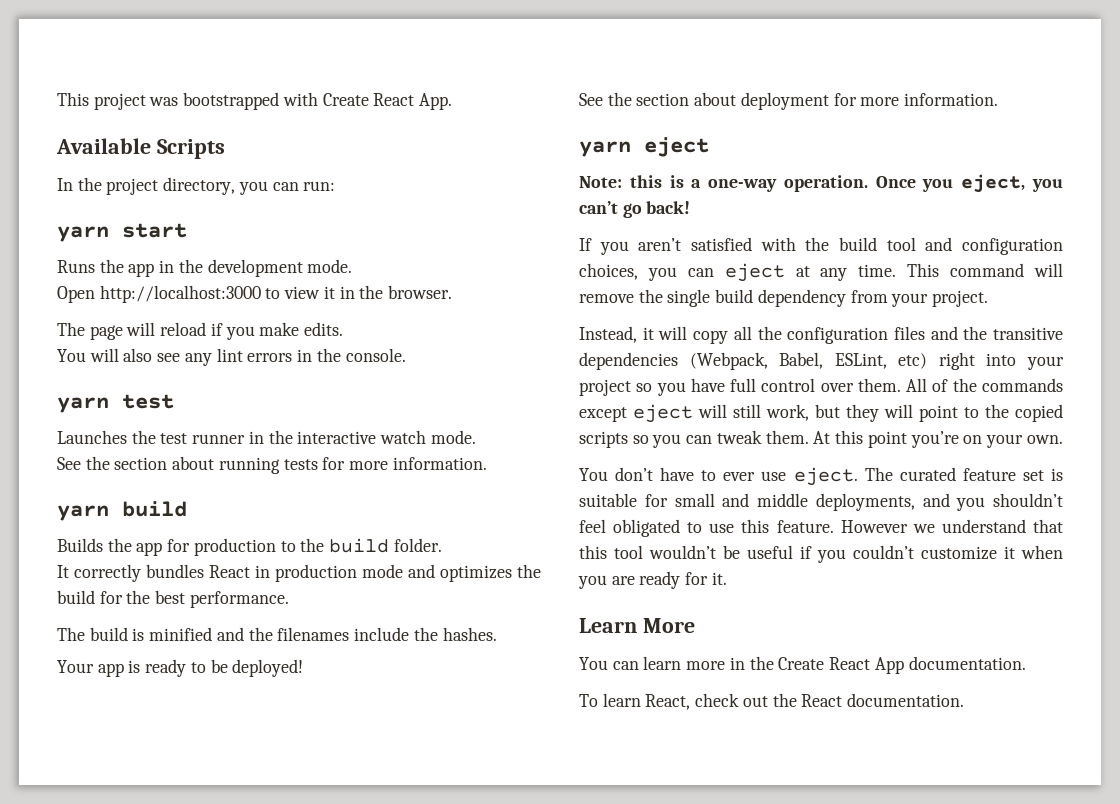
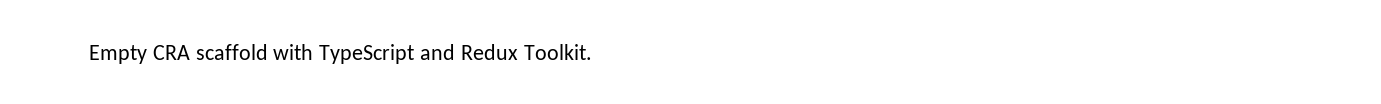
[57,92,453,110] [56,138,225,159] [57,177,336,195] [57,223,187,242] [57,259,353,277] [57,285,453,303] [57,322,344,340] [57,348,406,366] [57,394,174,413] [57,430,476,444] [57,456,487,474] [57,501,187,521] [57,538,442,556] [57,564,541,582] [57,590,289,608] [57,627,497,641] [57,659,304,677] [579,92,999,110] [579,137,709,157] [579,174,1063,193] [579,201,691,218] [579,237,1063,255] [579,263,1063,282] [579,289,989,307] [579,326,1063,344] [579,352,1064,370] [579,378,1063,396] [579,404,1063,423] [579,430,1063,448] [579,467,1063,486] [579,493,1063,511] [579,519,1063,537] [579,545,1063,563] [578,571,727,589] [579,618,695,633] [579,656,1026,674] [579,693,965,710] This project was bootstrapped with Create React App. // Available Scripts // In the project directory, you can run: // yarn start // Runs the app in the development mode. // Open http://localhost:3000 to view it in the browser. // The page will reload if you make edits. // You will also see any lint errors in the console. // yarn test // Launches the test runner in the interactive watch mode. // See the section about running tests for more information. // yarn build // Builds the app for production to the build folder. // It correctly bundles React in production mode and optimizes the build for the best performance. // The build is minified and the filenames include the hashes. // Your app is ready to be deployed! // See the section about deployment for more information. // yarn eject // Note: this is a one-way operation. Once you eject, you can’t go back! // If you aren’t satisfied with the build tool and configuration choices, you can eject at any time. This command will remove the single build dependency from your project. // Instead, it will copy all the configuration files and the transitive dependencies (Webpack, Babel, ESLint, etc) right into your project so you have full control over them. All of the commands except eject will still work, but they will point to the copied scripts so you can tweak them. At this point you’re on your own. // You don’t have to ever use eject. The curated feature set is suitable for small and middle deployments, and you shouldn’t feel obligated to use this feature. However we understand that this tool wouldn’t be useful if you couldn’t customize it when you are ready for it. // Learn More // You can learn more in the Create React App documentation. // To learn React, check out the React documentation. -> [89,44,592,64] Empty CRA scaffold with TypeScript and Redux Toolkit.

